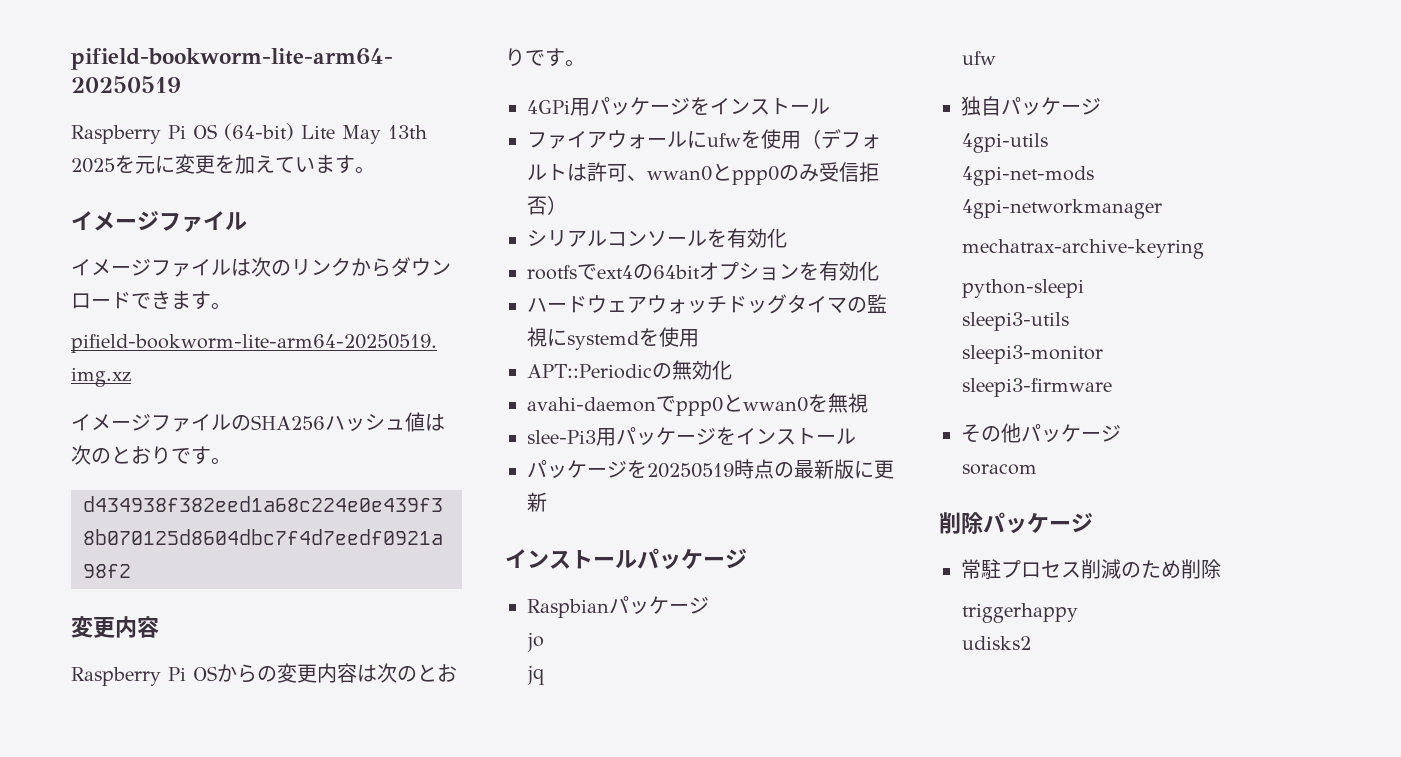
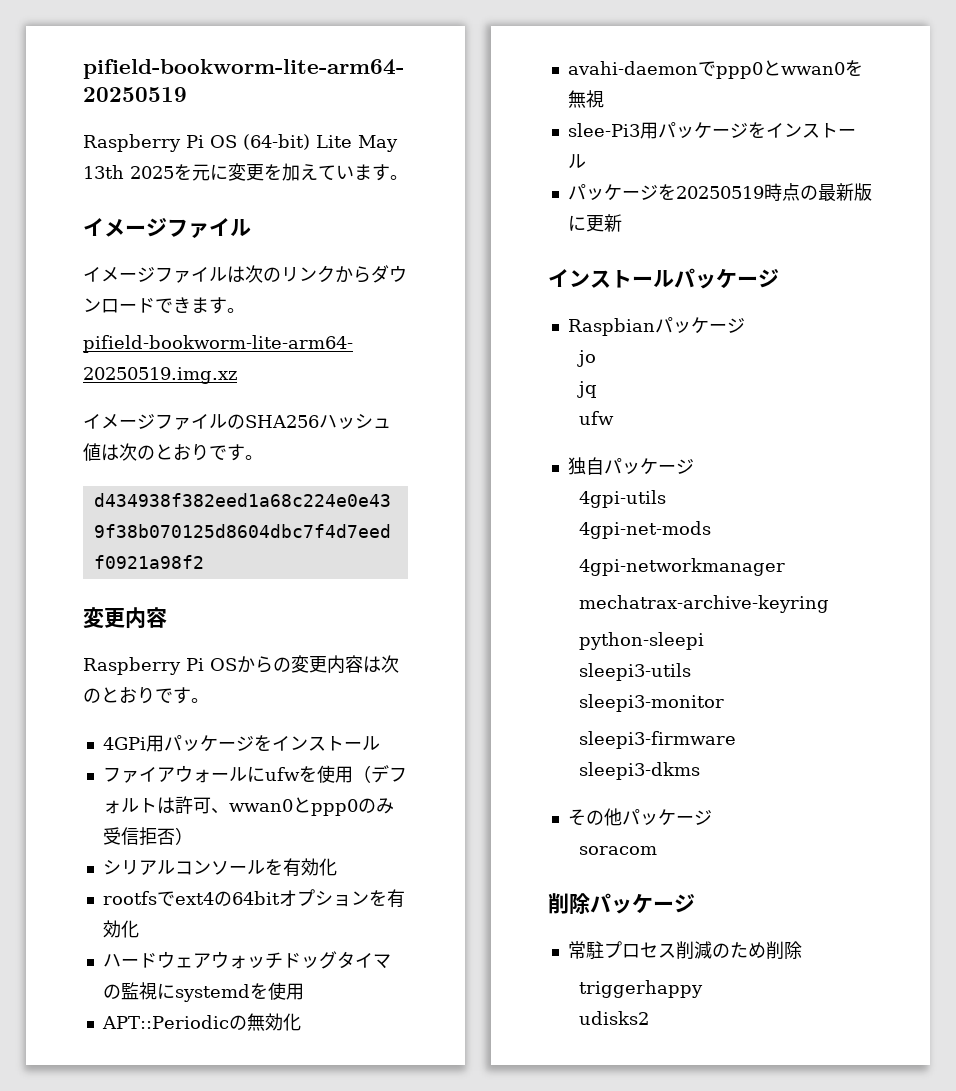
(1112, 387) none -> [578,762,700,780] // sleepi3-dkms

